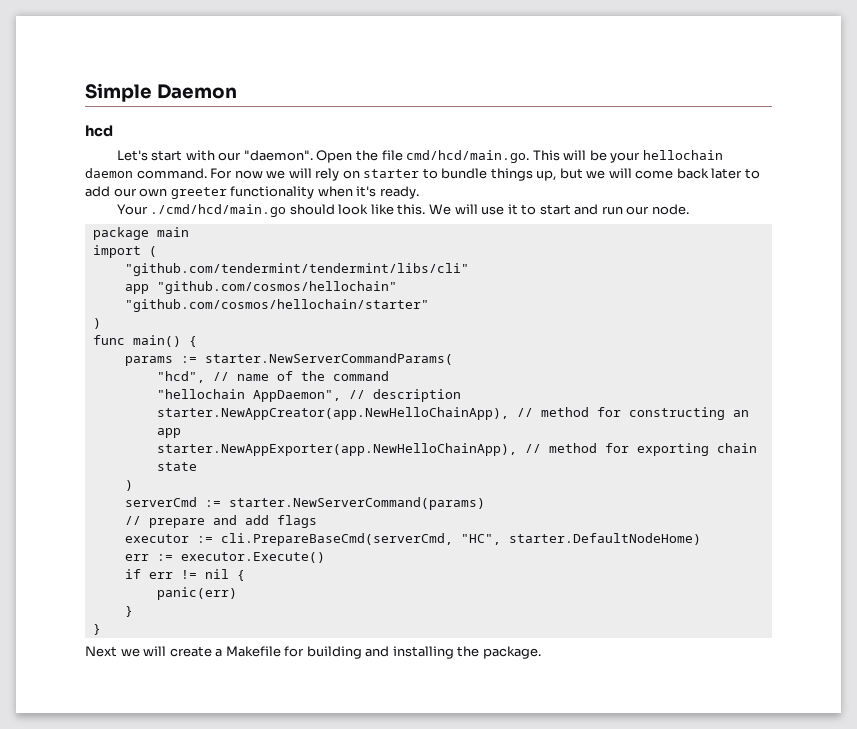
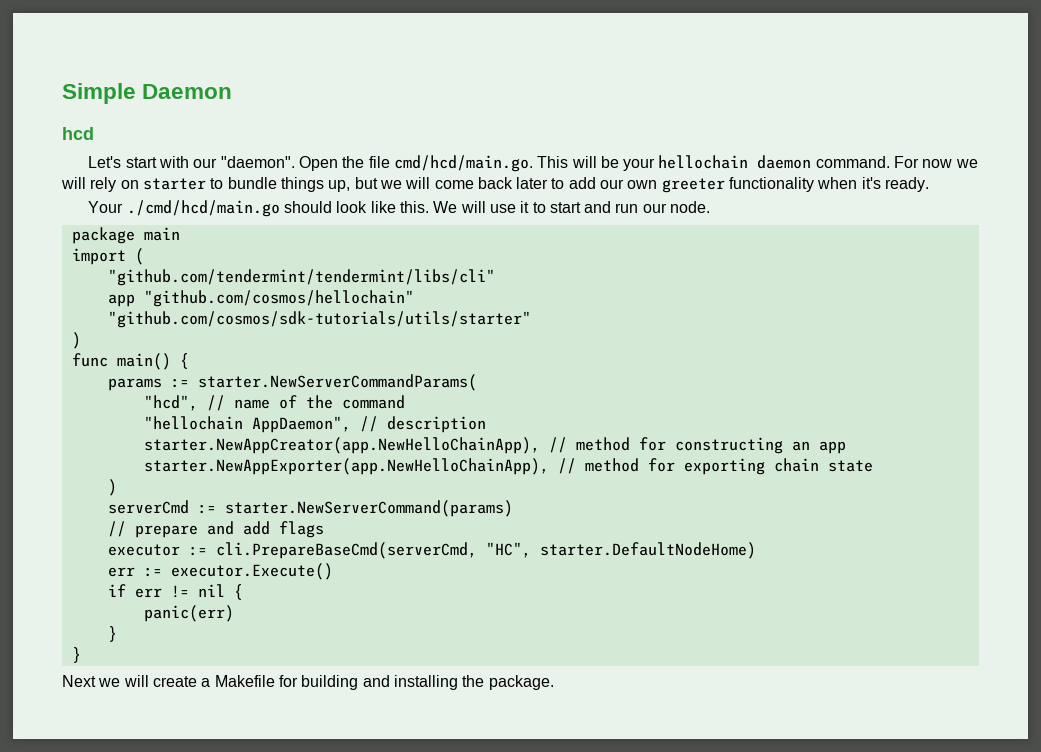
[124,299,429,312] "github.com/cosmos/hellochain/starter" -> [107,311,531,328] "github.com/cosmos/sdk-tutorials/utils/starter"

